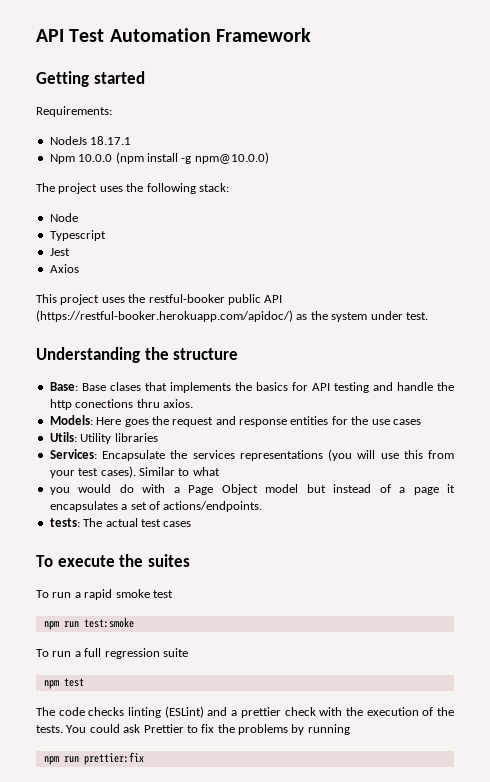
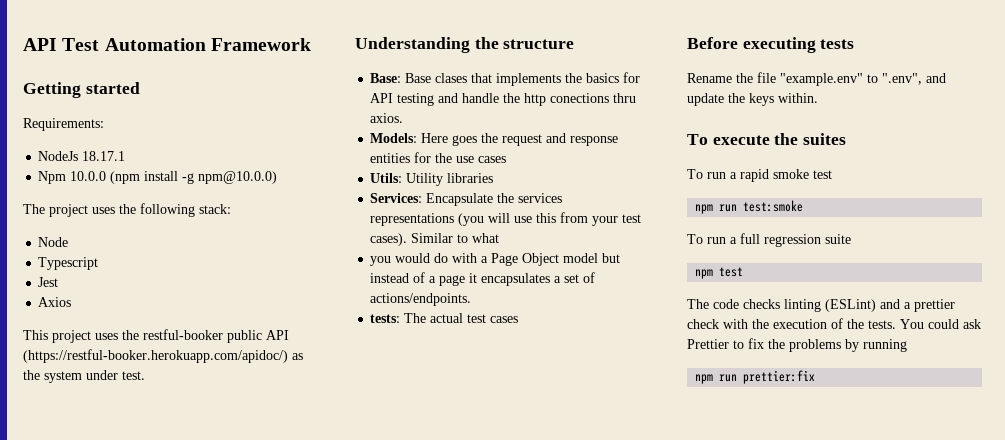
(192, 524) none -> [687,37,855,53] [687,72,946,86] [687,93,818,106] // Before executing tests // Rename the file "example.env" to ".env", and update the keys within.

